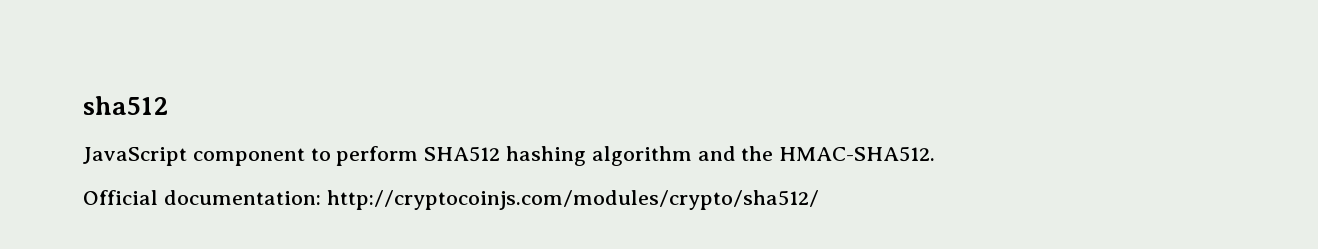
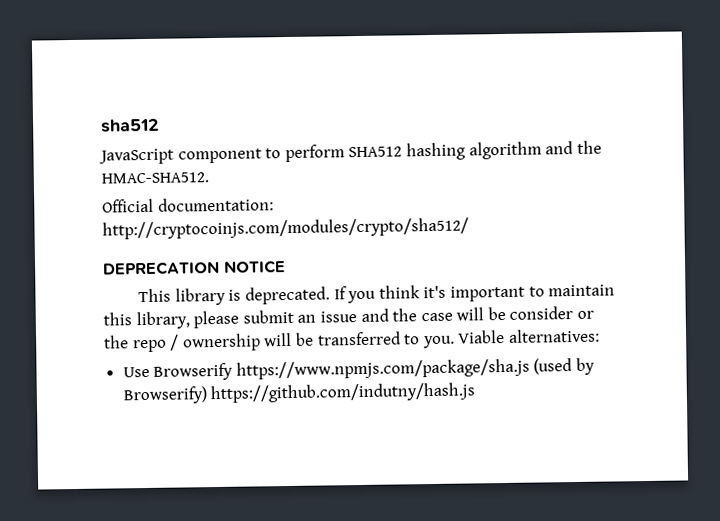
(819, 200) none -> [103,260,286,276] [138,284,616,306] [103,306,595,330] [104,328,600,353] [122,357,596,381] [122,382,476,405] // DEPRECATION NOTICE // This library is deprecated. If you think it's important to maintain this library, please submit an issue and the case will be consider or the repo / ownership will be transferred to you. Viable alternatives: // Use Browserify https://www.npmjs.com/package/sha.js (used by Browserify) https://github.com/indutny/hash.js

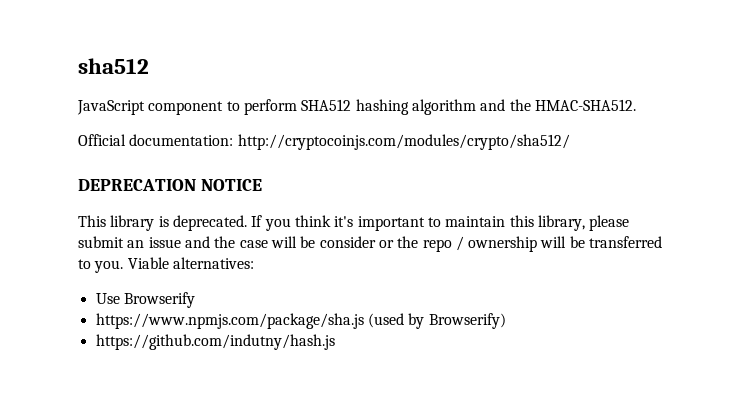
(234, 371) none -> (195, 300) //
(207, 395) none -> (506, 321) //

